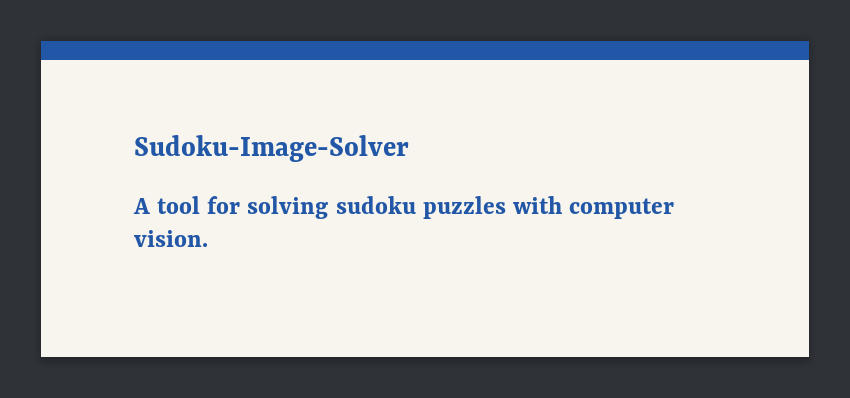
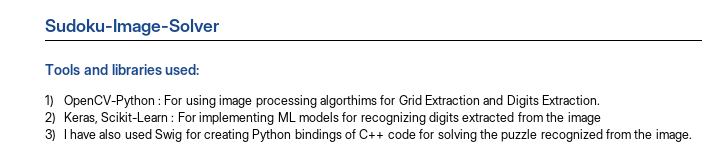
[133,196,675,219] [134,230,208,247] A tool for solving sudoku puzzles with computer vision. -> [45,64,200,75] [45,95,601,108] [45,112,601,125] [45,129,692,142] Tools and libraries used: // 1) OpenCV-Python : For using image processing algorthims for Grid Extraction and Digits Extraction. // 2) Keras, Scikit-Learn : For implementing ML models for recognizing digits extracted from the image // 3) I have also used Swig for creating Python bindings of C++ code for solving the puzzle recognized from the image.

